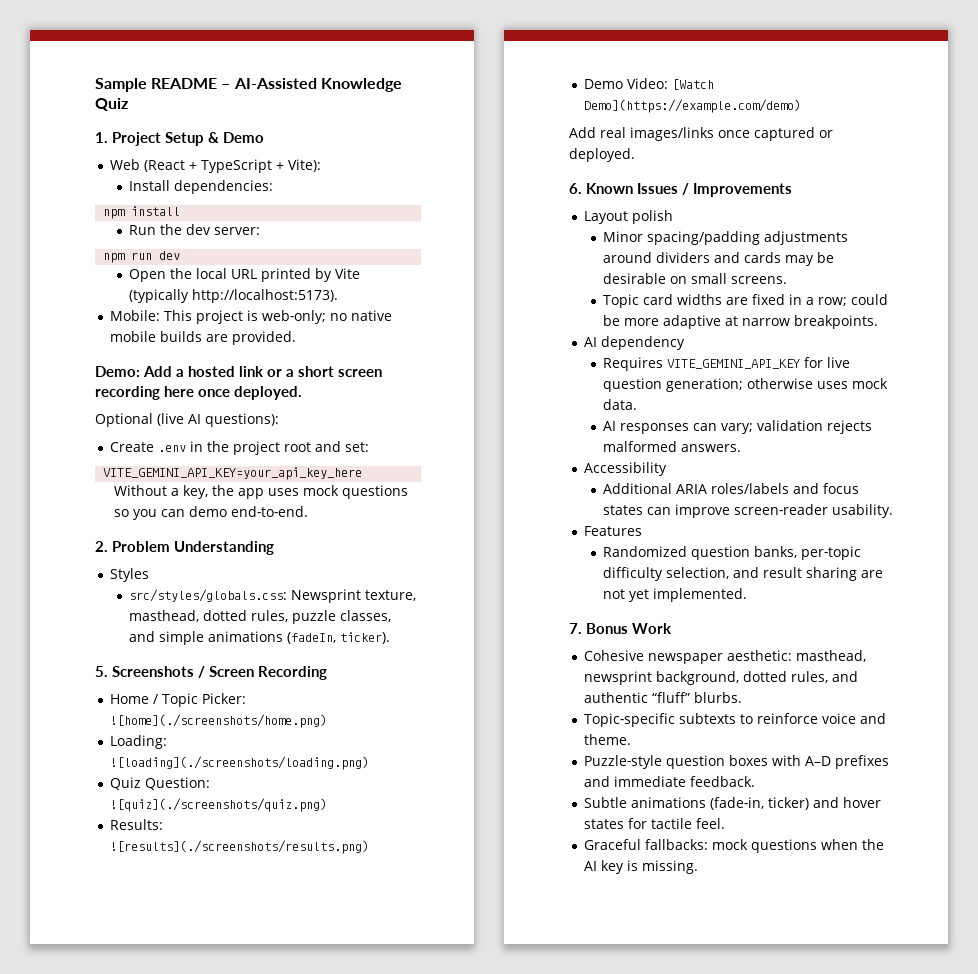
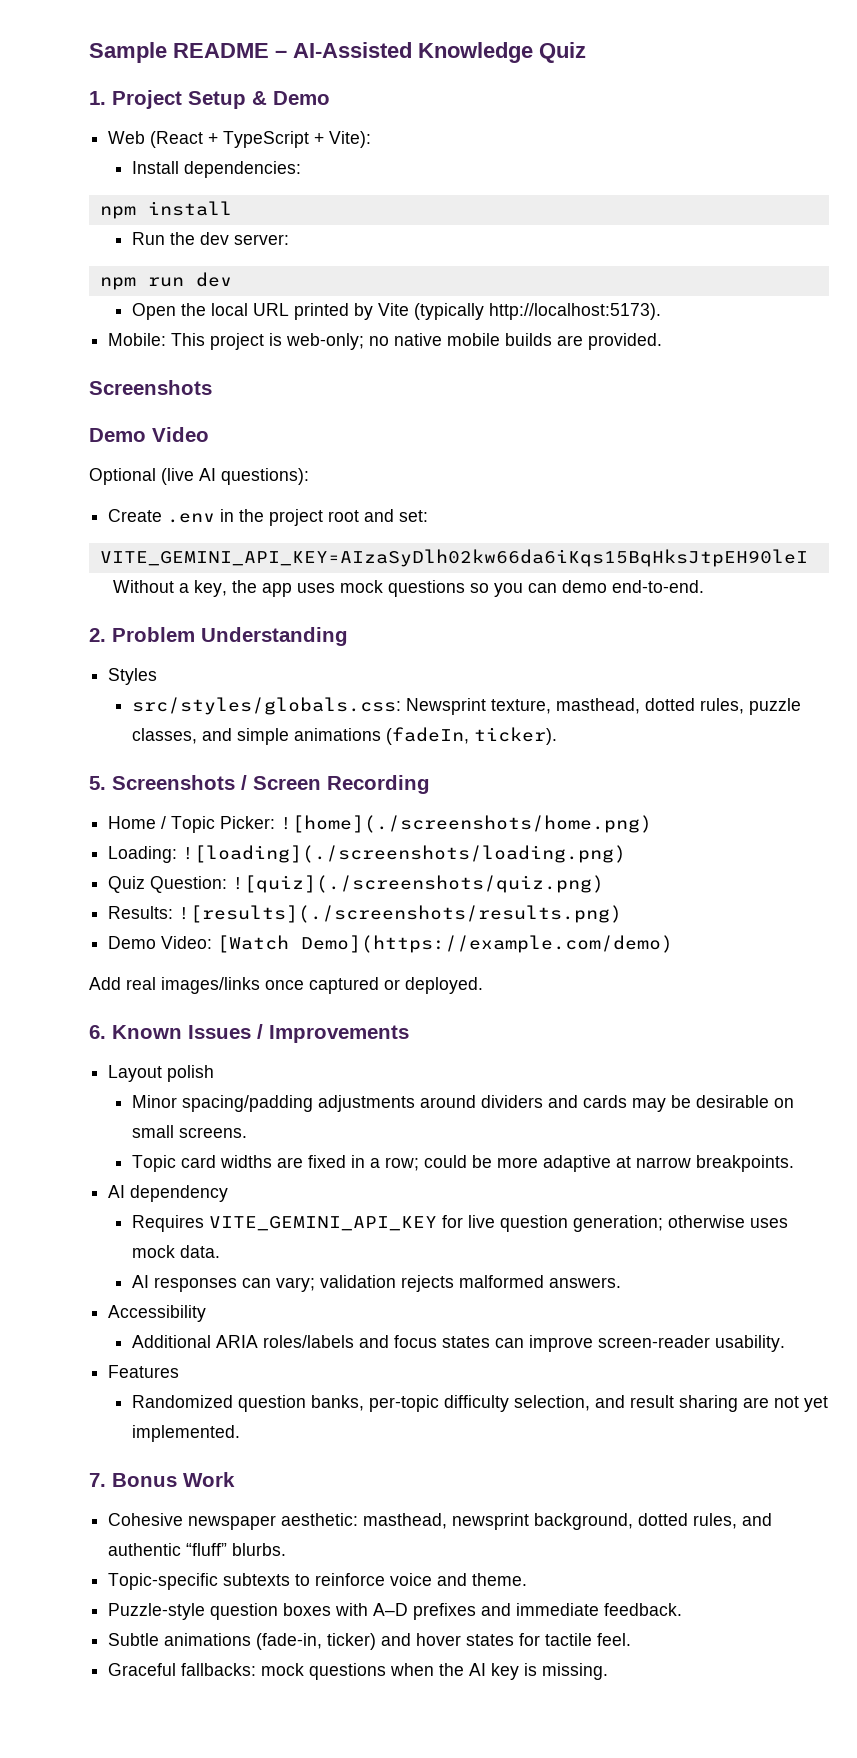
[95,366,382,377] [95,386,302,400] Demo: Add a hosted link or a short screen recording here once deployed. -> [89,380,212,395] [89,427,209,442] Screenshots // Demo Video
[103,467,363,480] VITE_GEMINI_API_KEY=your_api_key_here -> [99,549,808,567] VITE_GEMINI_API_KEY=AIzaSyDlh02kw66da6iKqs15BqHksJtpEH90leI

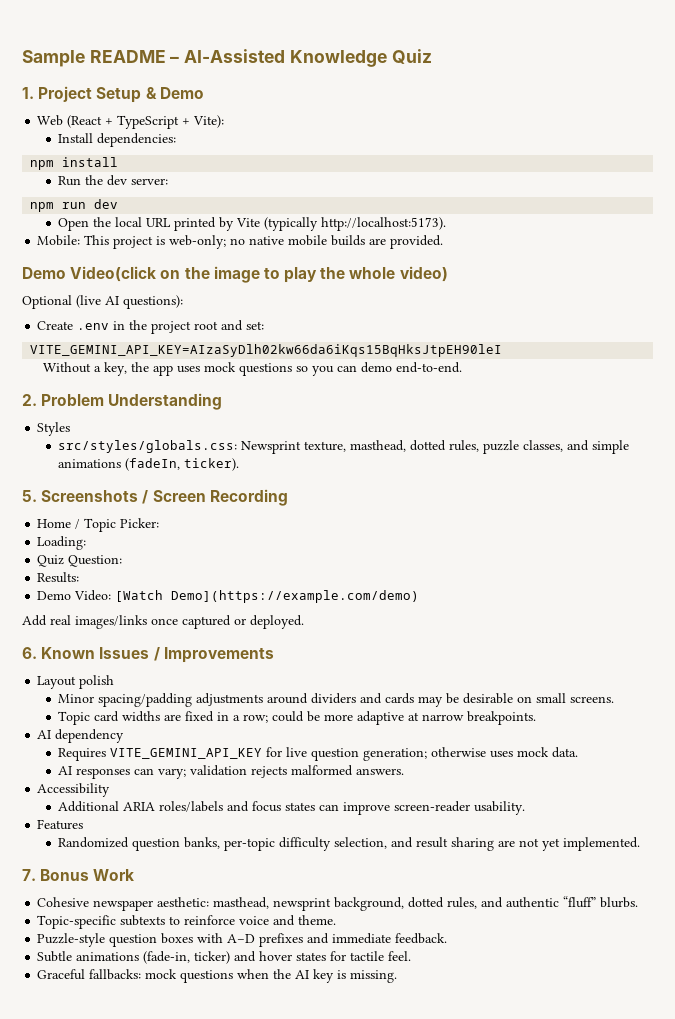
[89,380,212,395] [89,427,209,442] // Screenshots // Demo Video -> [22,266,448,283] // Demo Video(click on the image to play the whole video)
[280,815,653,833] ![home](./screenshots/home.png) -> (160, 523) none
[182,845,627,863] ![loading](./screenshots/loading.png) -> (87, 543) none
[232,875,605,893] ![quiz](./screenshots/quiz.png) -> (123, 561) none
[178,905,623,923] ![results](./screenshots/results.png) -> (80, 577) none

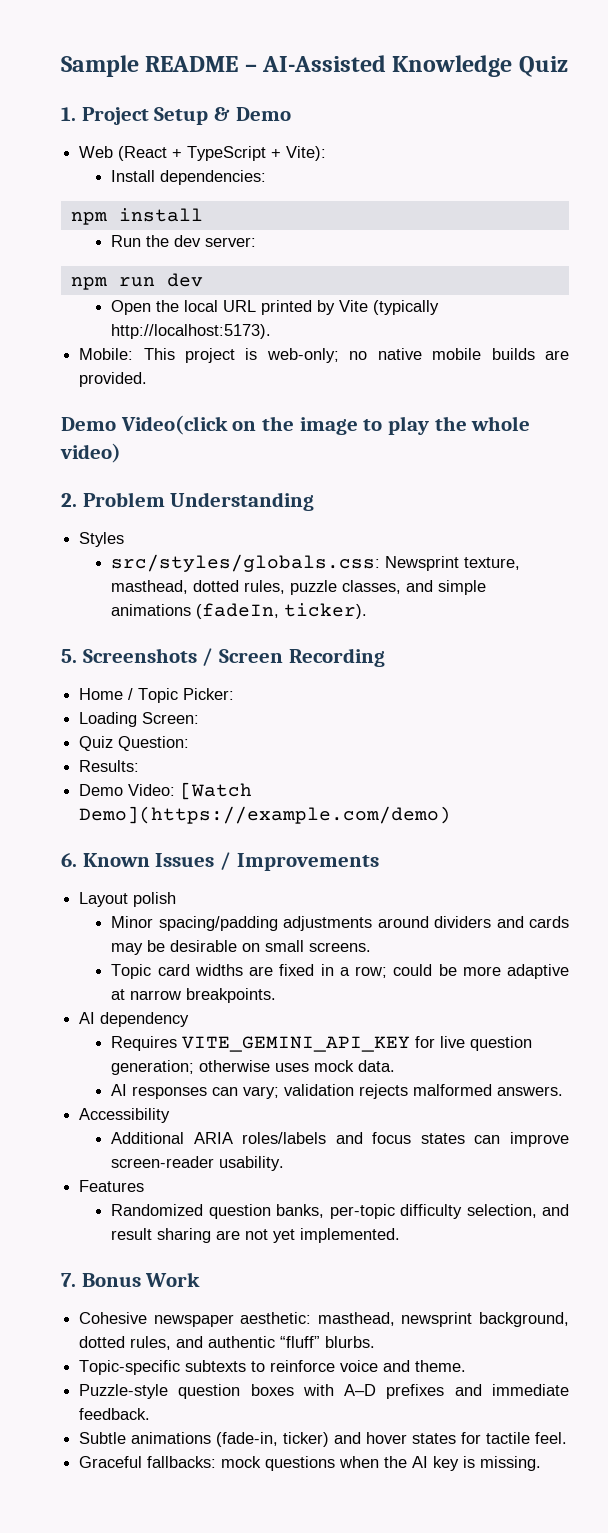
[22,295,183,309] [37,320,265,334] [30,344,503,357] [43,362,463,376] // Optional (live AI questions): // Create .env in the project root and set: // VITE_GEMINI_API_KEY=AIzaSyDlh02kw66da6iKqs15BqHksJtpEH90leI // Without a key, the app uses mock questions so you can demo end‑to‑end. -> (121, 453) none
[37,536,87,550] Loading: -> [79,712,200,727] Loading Screen:
[22,615,304,629] // Add real images/links once captured or deployed. -> (452, 815) none

